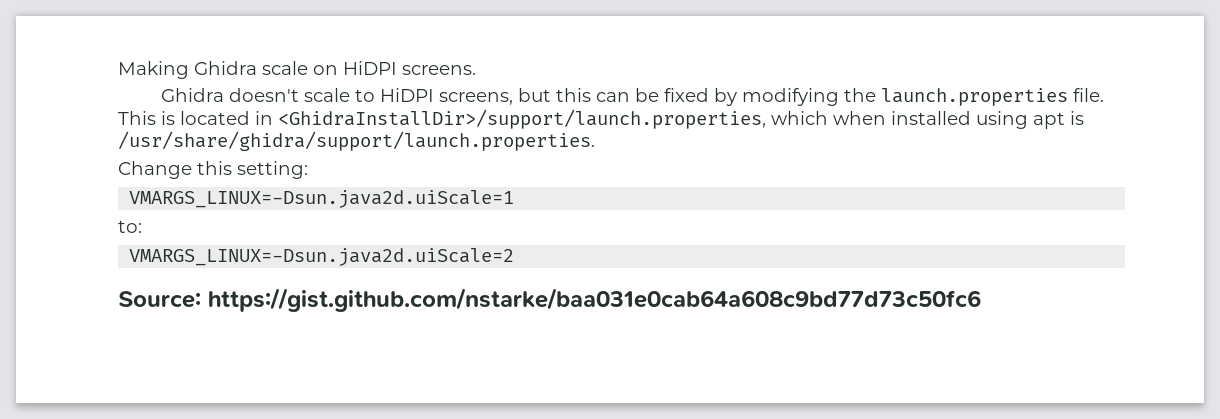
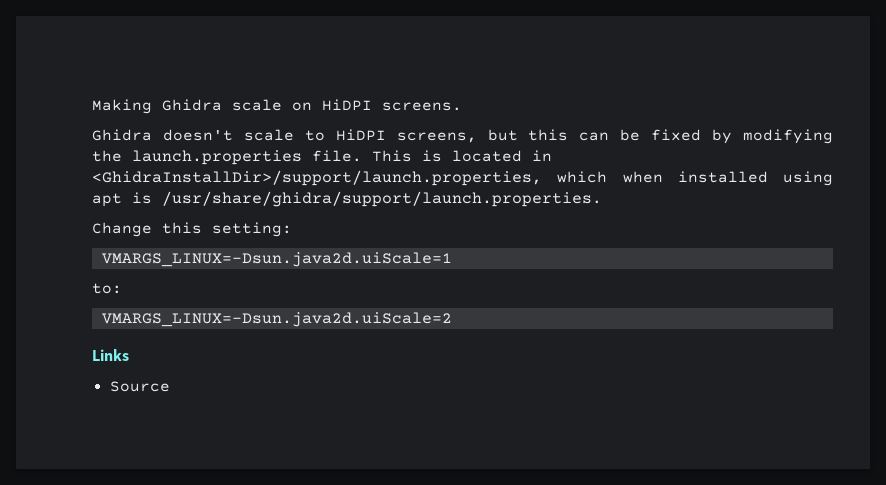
[118,288,981,312] Source: https://gist.github.com/nstarke/baa031e0cab64a608c9bd77d73c50fc6 -> [92,349,129,361] [109,381,170,392] Links // Source

